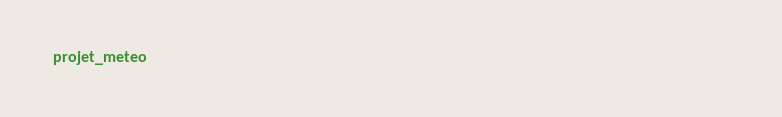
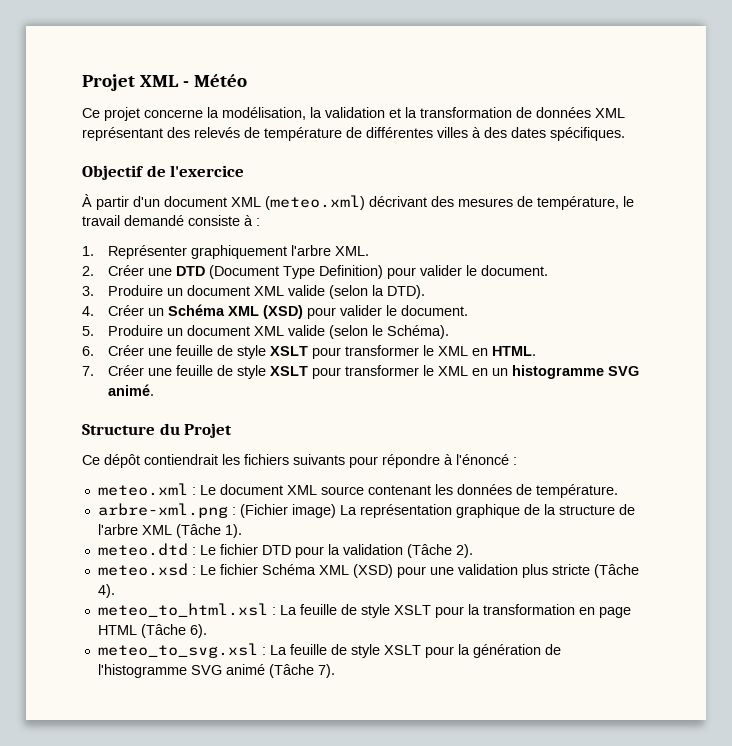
[53,51,147,65] projet_meteo -> [82,74,247,91] [82,107,625,121] [82,127,625,141] [82,165,245,180] [82,194,634,210] [82,215,260,226] [82,245,370,259] [82,265,549,279] [82,285,426,299] [82,304,469,319] [82,325,450,339] [82,345,537,359] [82,365,640,379] [108,384,155,396] [82,423,233,438] [82,454,517,468] [97,483,618,498] [97,503,635,518] [97,524,242,538] [97,543,473,558] [97,563,639,578] [97,584,115,598] [97,603,631,618] [97,624,207,638] [97,643,561,658] [97,664,335,678] Projet XML - Météo // Ce projet concerne la modélisation, la validation et la transformation de données XML représentant des relevés de température de différentes villes à des dates spécifiques. // Objectif de l'exercice // À partir d'un document XML (meteo.xml) décrivant des mesures de température, le travail demandé consiste à : // 1. Représenter graphiquement l'arbre XML. // 2. Créer une DTD (Document Type Definition) pour valider le document. // 3. Produire un document XML valide (selon la DTD). // 4. Créer un Schéma XML (XSD) pour valider le document. // 5. Produire un document XML valide (selon le Schéma). // 6. Créer une feuille de style XSLT pour transformer le XML en HTML. // 7. Créer une feuille de style XSLT pour transformer le XML en un histogramme SVG animé. // Structure du Projet // Ce dépôt contiendrait les fichiers suivants pour répondre à l'énoncé : // meteo.xml : Le document XML source contenant les données de température. // arbre-xml.png : (Fichier image) La représentation graphique de la structure de l'arbre XML (Tâche 1). // meteo.dtd : Le fichier DTD pour la validation (Tâche 2). // meteo.xsd : Le fichier Schéma XML (XSD) pour une validation plus stricte (Tâche 4). // meteo_to_html.xsl : La feuille de style XSLT pour la transformation en page HTML (Tâche 6). // meteo_to_svg.xsl : La feuille de style XSLT pour la génération de l'histogramme SVG animé (Tâche 7).

